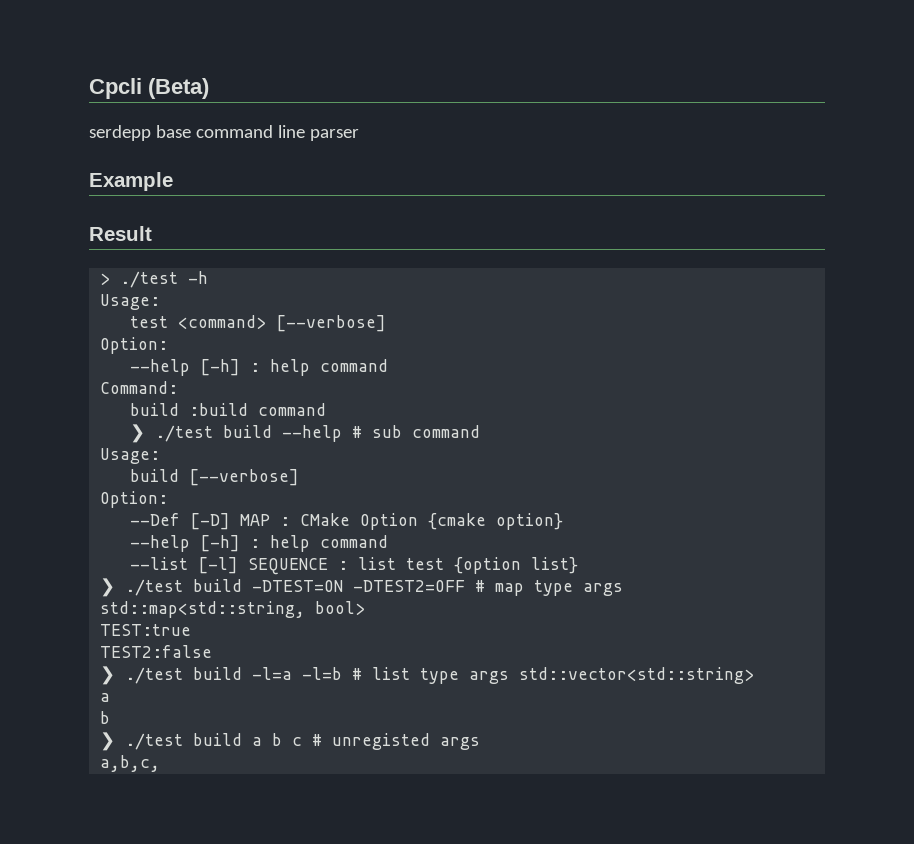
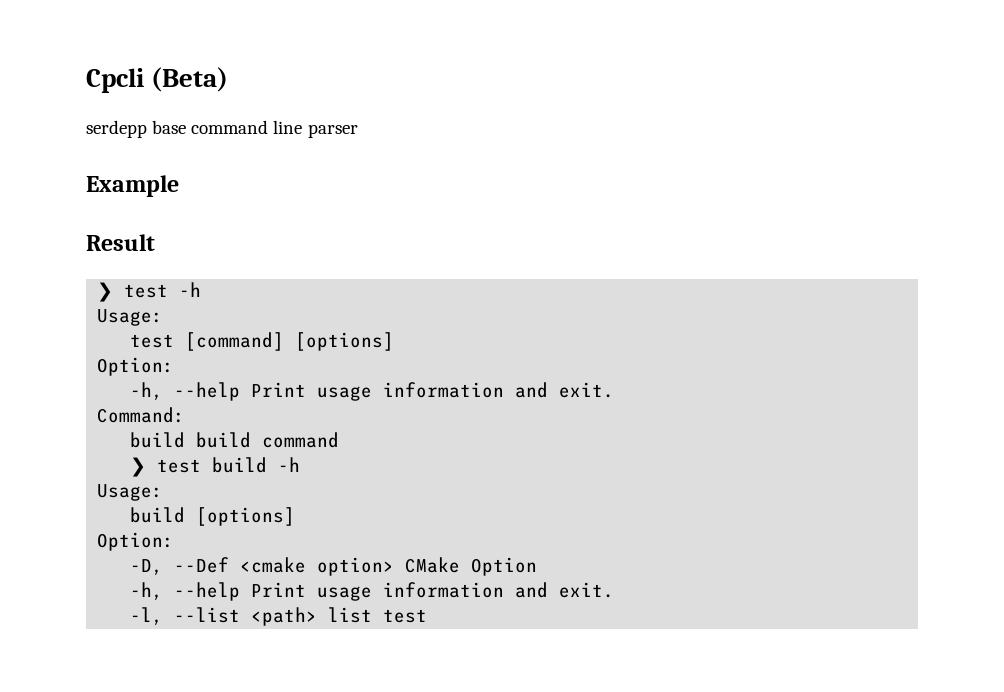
[100,271,179,288] > ./test -> [97,282,169,302] ❯ test
[178,315,387,332] [100,337,169,354] [130,359,389,376] <command> [--verbose] // Option: // --help [-h] : help command -> [185,332,395,351] [97,357,175,376] [130,382,615,401] [command] [options] // Option: // -h, --help Print usage information and exit.
[189,403,249,416] :build -> [196,432,252,448] build
[155,425,481,442] ./test build --help # sub command -> [157,457,301,473] test build -h
[189,469,300,486] [100,491,169,508] [130,513,564,530] [130,535,389,552] [130,557,579,575] [100,578,624,597] [100,601,366,618] [100,624,192,636] [100,645,213,658] [100,666,755,685] [100,693,111,702] [100,711,111,724] [100,732,481,751] [100,755,161,772] [--verbose] // Option: // --Def [-D] MAP : CMake Option {cmake option} // --help [-h] : help command // --list [-l] SEQUENCE : list test {option list} // ❯ ./test build -DTEST=ON -DTEST2=OFF # map type args std::map<std::string, bool> // TEST:true // TEST2:false // ❯ ./test build -l=a -l=b # list type args std::vector<std::string> // a // b // ❯ ./test build a b c # unregisted args // a,b,c, -> [196,507,296,526] [97,532,175,551] [130,557,538,576] [130,582,615,601] [130,607,428,626] [options] // Option: // -D, --Def <cmake option> CMake Option // -h, --help Print usage information and exit. // -l, --list <path> list test

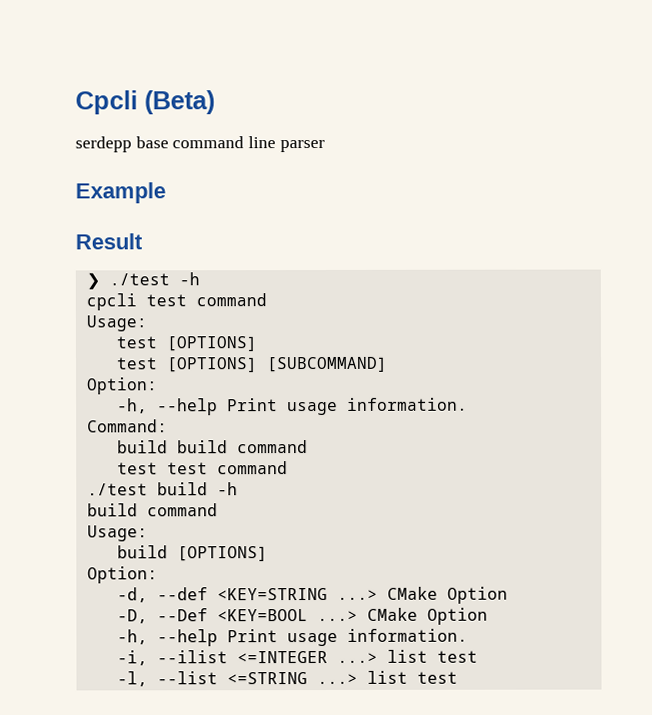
[124,282,202,298] [97,309,164,326] [130,332,395,351] test -h // Usage: // test [command] [options] -> [108,272,200,286] [85,293,267,311] [85,315,147,332] [115,336,257,352] [115,356,388,373] ./test -h // cpcli test command // Usage: // test [OPTIONS] // test [OPTIONS] [SUBCOMMAND]
[383,382,615,398] information and exit. -> [346,397,468,411] information.
[130,457,202,477] ❯ test -> [116,461,288,475] [86,483,148,496] test test command // ./test
(301, 464) none -> [86,503,218,517] // build command
[196,507,296,526] [97,532,175,551] [options] // Option: -> [176,546,268,562] [86,566,158,584] [116,586,508,604] [OPTIONS] // Option: // -d, --def <KEY=STRING ...> CMake Option
[240,557,395,576] <cmake option> -> [216,609,358,622] <KEY=BOOL ...>
[383,582,615,598] information and exit. -> [346,628,468,642] [116,649,478,666] information. // -i, --ilist <=INTEGER ...> list test
[251,607,318,626] <path> -> [226,672,358,685] <=STRING ...>

